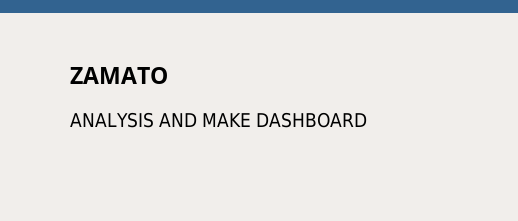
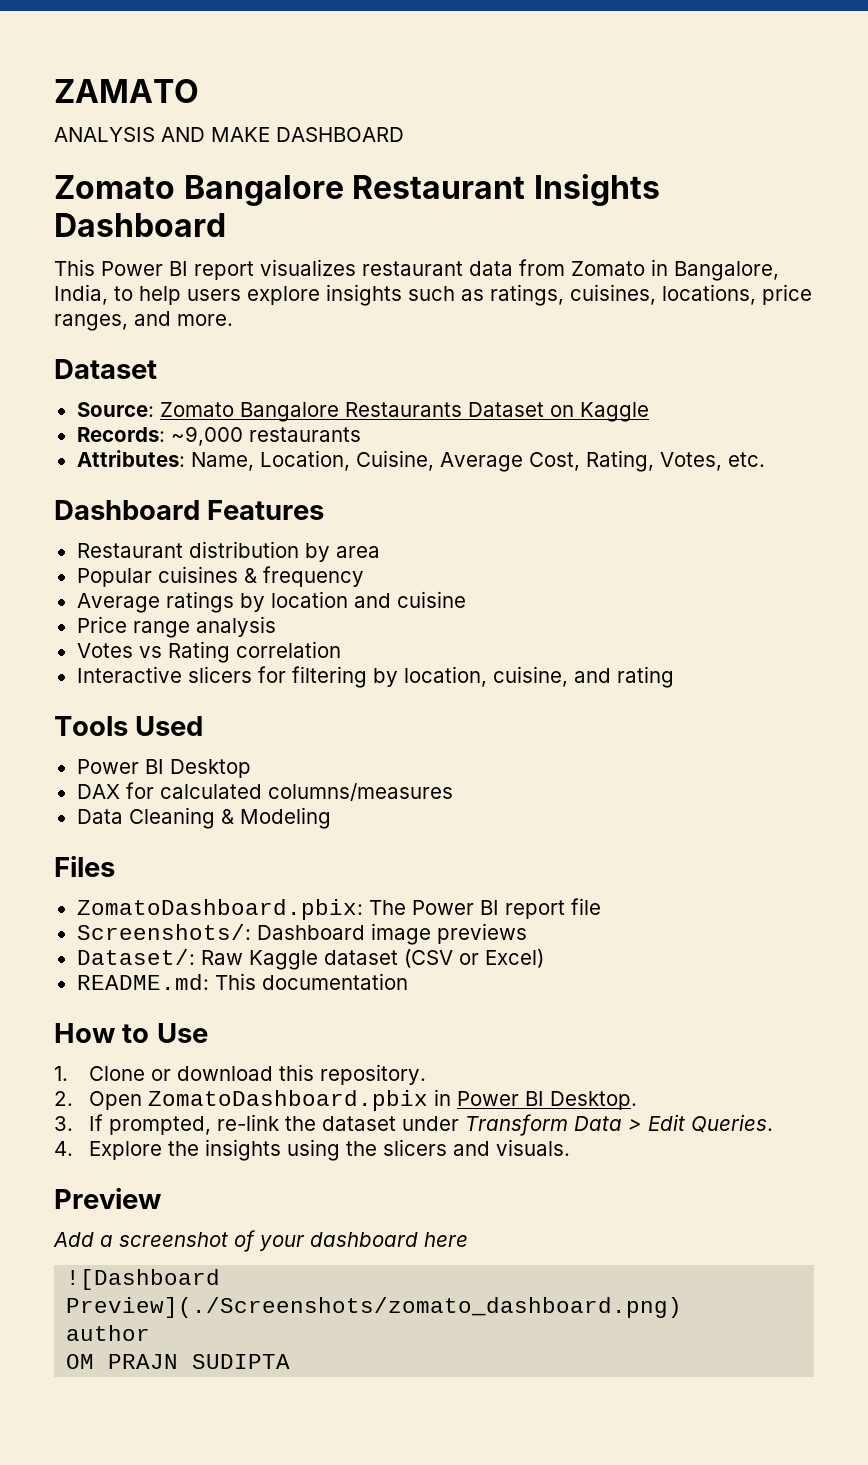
(368, 120) none -> [54,174,660,206] [54,213,226,237] [54,259,779,281] [54,284,812,306] [54,311,233,331] [54,359,157,379] [76,402,649,422] [76,426,361,446] [76,450,765,472] [54,500,325,520] [76,541,380,562] [76,566,364,587] [76,591,466,613] [76,616,276,638] [76,641,341,663] [76,666,674,688] [54,716,204,736] [76,759,251,778] [76,782,453,801] [76,807,331,829] [54,855,115,877] [76,898,601,920] [76,923,527,945] [76,949,544,970] [76,973,408,990] [54,1023,208,1043] [54,1064,427,1085] [54,1089,638,1111] [54,1114,774,1136] [54,1139,571,1161] [54,1187,161,1209] [53,1230,468,1252] [66,1269,221,1290] [66,1297,683,1318] [66,1325,151,1341] [66,1354,291,1369] // Zomato Bangalore Restaurant Insights Dashboard // This Power BI report visualizes restaurant data from Zomato in Bangalore, India, to help users explore insights such as ratings, cuisines, locations, price ranges, and more. // Dataset // Source: Zomato Bangalore Restaurants Dataset on Kaggle // Records: ~9,000 restaurants // Attributes: Name, Location, Cuisine, Average Cost, Rating, Votes, etc. // Dashboard Features // Restaurant distribution by area // Popular cuisines & frequency // Average ratings by location and cuisine // Price range analysis // Votes vs Rating correlation // Interactive slicers for filtering by location, cuisine, and rating // Tools Used // Power BI Desktop // DAX for calculated columns/measures // Data Cleaning & Modeling // Files // ZomatoDashboard.pbix: The Power BI report file // Screenshots/: Dashboard image previews // Dataset/: Raw Kaggle dataset (CSV or Excel) // README.md: This documentation // How to Use // 1. Clone or download this repository. // 2. Open ZomatoDashboard.pbix in Power BI Desktop. // 3. If prompted, re-link the dataset under Transform Data > Edit Queries. // 4. Explore the insights using the slicers and visuals. // Preview // Add a screenshot of your dashboard here // ![Dashboard Preview](./Screenshots/zomato_dashboard.png) // author // OM PRAJN SUDIPTA

